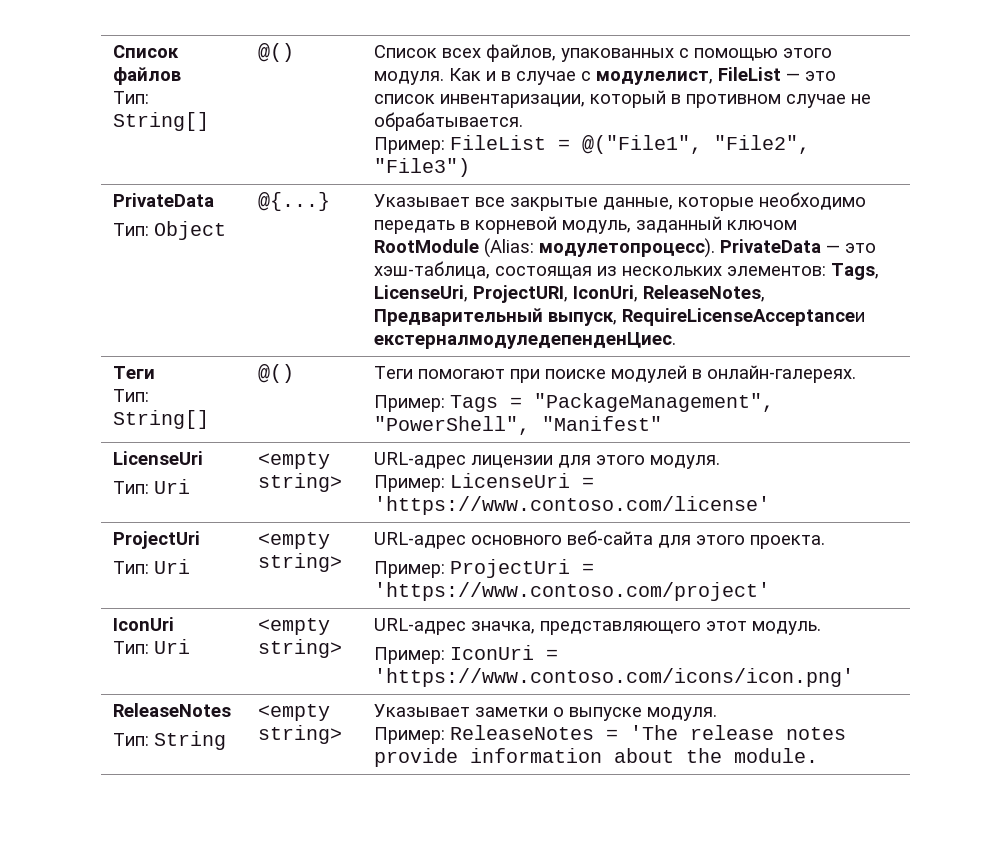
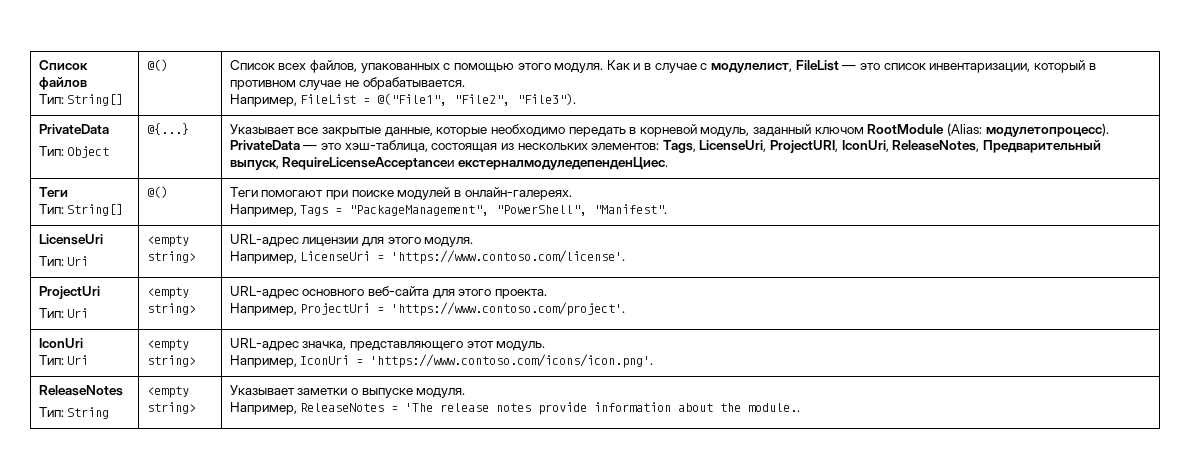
[374,137,446,154] Пример: -> [229,94,297,107] Например,
[374,158,471,177] "File3") -> [517,93,577,105] "File3").
[374,395,446,412] Пример: -> [229,204,297,217] Например,
[542,416,663,431] "Manifest" -> [594,204,668,214] "Manifest".
[374,475,446,492] Пример: -> [229,251,297,264] Например,
[374,496,771,515] 'https://www.contoso.com/license' -> [391,250,626,264] 'https://www.contoso.com/license'.
[374,561,446,578] Пример: -> [229,303,297,316] Например,
[374,582,771,601] 'https://www.contoso.com/project' -> [391,302,626,316] 'https://www.contoso.com/project'.
[374,647,446,664] Пример: -> [229,355,297,368] Например,
[374,668,855,687] 'https://www.contoso.com/icons/icon.png' -> [370,354,654,368] 'https://www.contoso.com/icons/icon.png'.
[374,727,446,744] Пример: -> [229,402,297,415] Например,
[734,748,819,763] module. -> [748,403,801,412] module..

